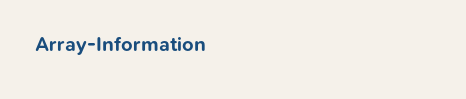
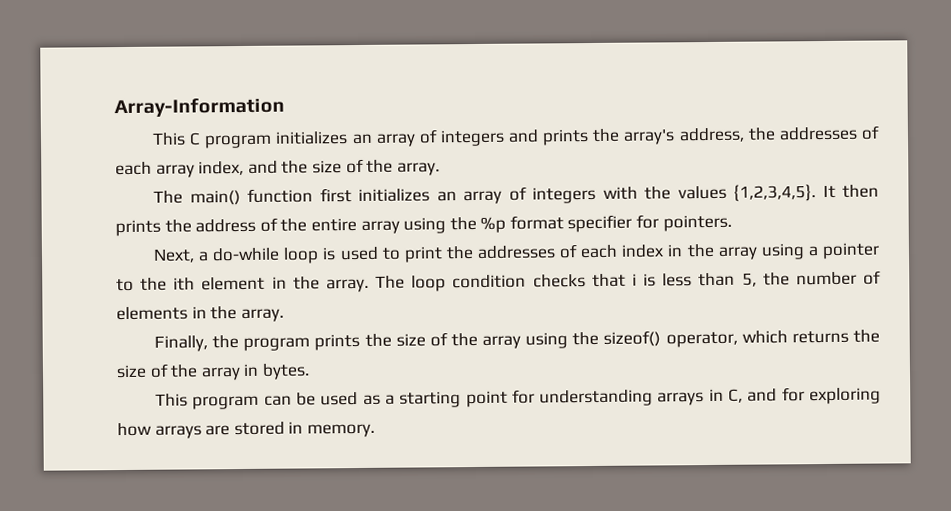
(206, 45) none -> [152,125,880,149] [115,158,440,178] [153,184,880,206] [115,214,732,237] [153,242,881,264] [116,270,881,293] [116,306,284,323] [154,329,880,352] [116,363,310,381] [155,387,882,410] [117,421,375,439] // This C program initializes an array of integers and prints the array's address, the addresses of each array index, and the size of the array. // The main() function first initializes an array of integers with the values {1,2,3,4,5}. It then prints the address of the entire array using the %p format specifier for pointers. // Next, a do-while loop is used to print the addresses of each index in the array using a pointer to the ith element in the array. The loop condition checks that i is less than 5, the number of elements in the array. // Finally, the program prints the size of the array using the sizeof() operator, which returns the size of the array in bytes. // This program can be used as a starting point for understanding arrays in C, and for exploring how arrays are stored in memory.

